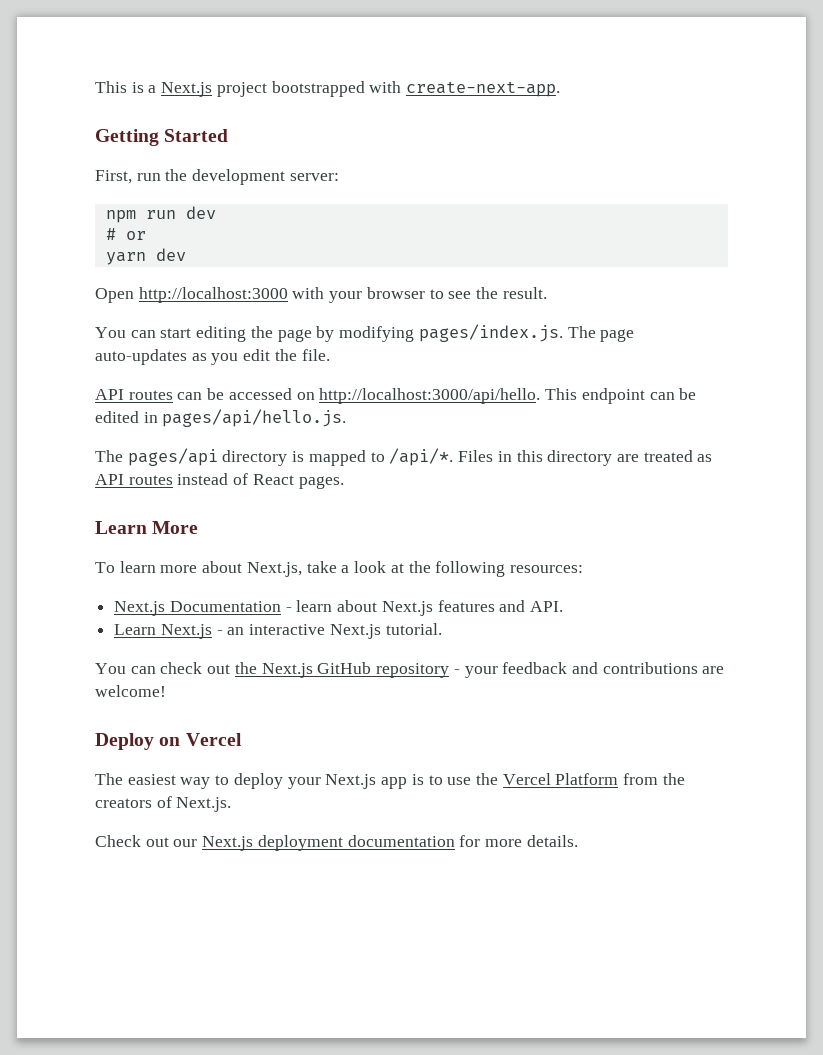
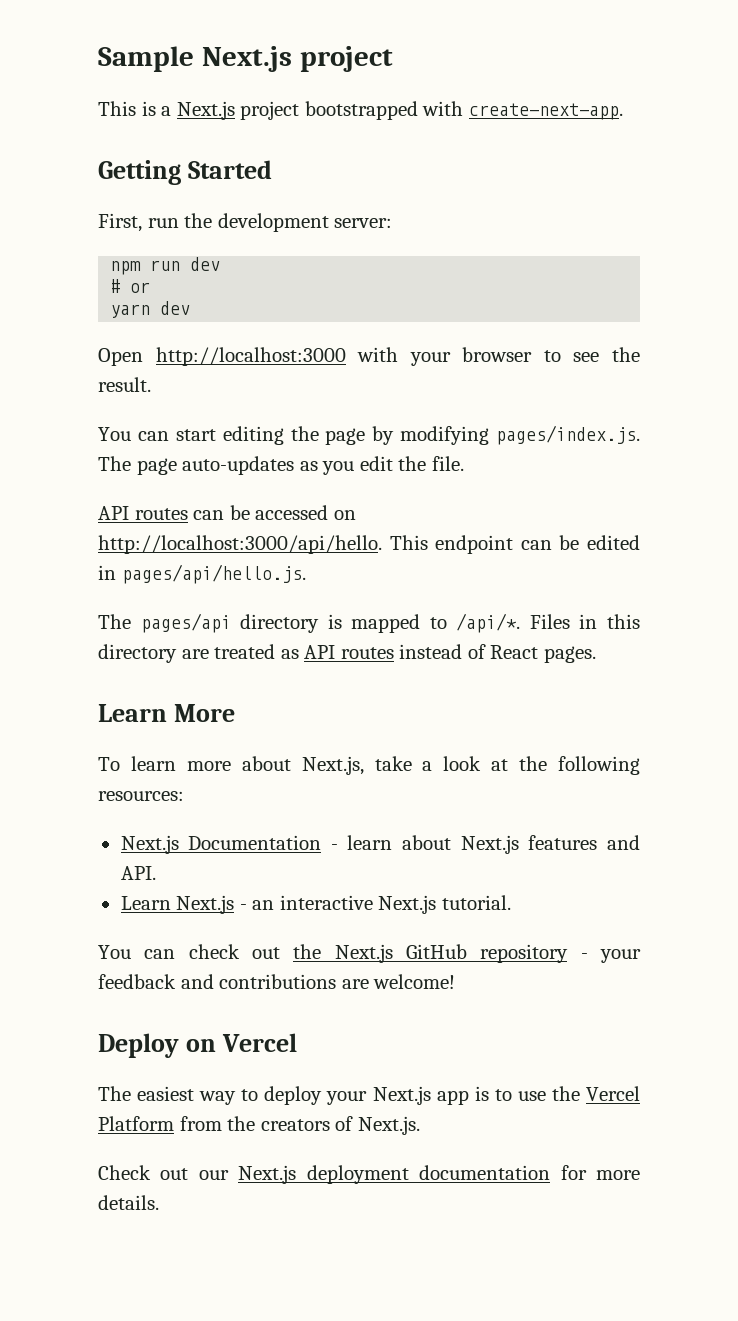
(95, 87) none -> [98,46,393,72] Sample Next.js project //

